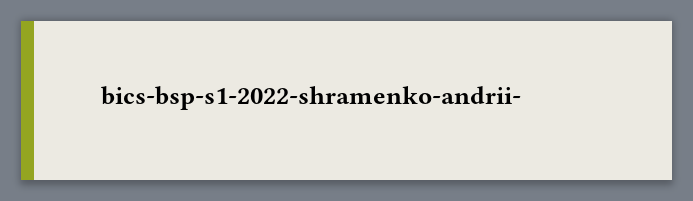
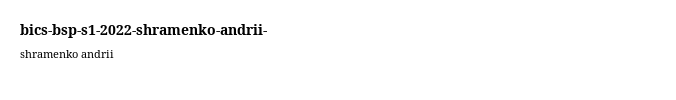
(521, 98) none -> [20,50,114,58] // shramenko andrii

